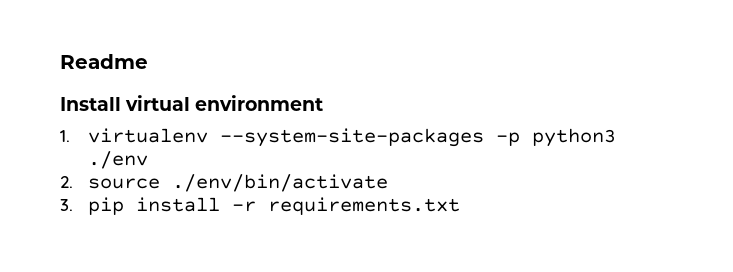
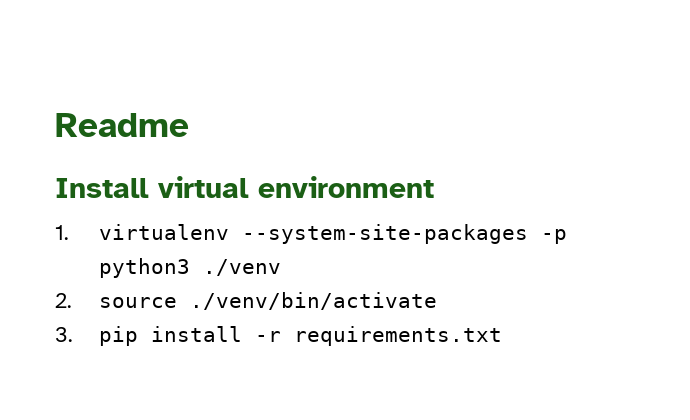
[88,151,149,169] ./env -> [202,259,281,276] ./venv
[172,174,389,192] ./env/bin/activate -> [189,292,437,310] ./venv/bin/activate

